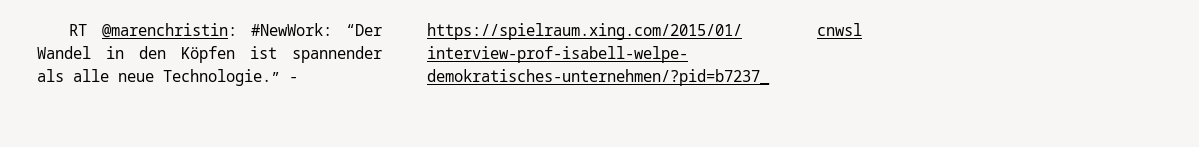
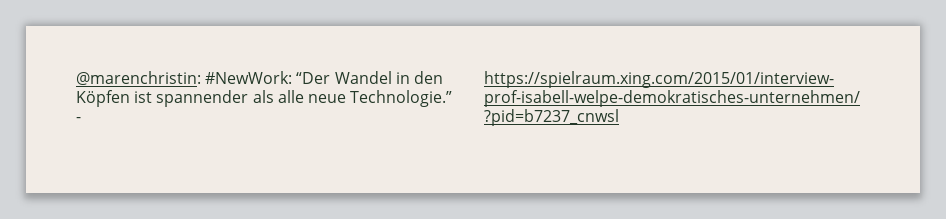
[69,24,88,36] RT -> (76, 78) none

